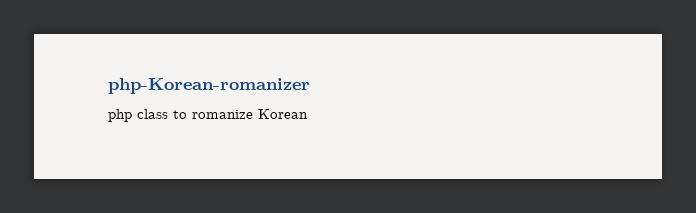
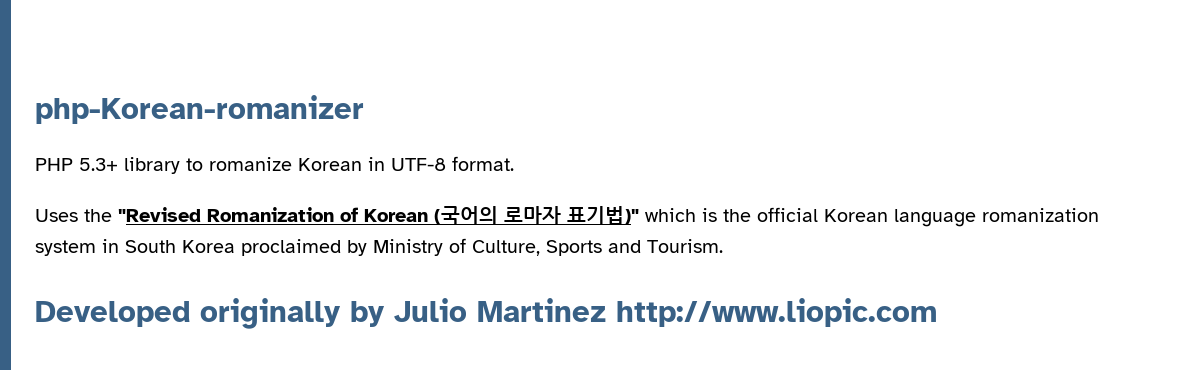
[108,109,308,122] php class to romanize Korean -> [35,156,514,174] [35,206,1099,227] [35,238,723,256] [35,298,937,329] PHP 5.3+ library to romanize Korean in UTF-8 format. // Uses the "Revised Romanization of Korean (국어의 로마자 표기법)" which is the official Korean language romanization system in South Korea proclaimed by Ministry of Culture, Sports and Tourism. // Developed originally by Julio Martinez http://www.liopic.com

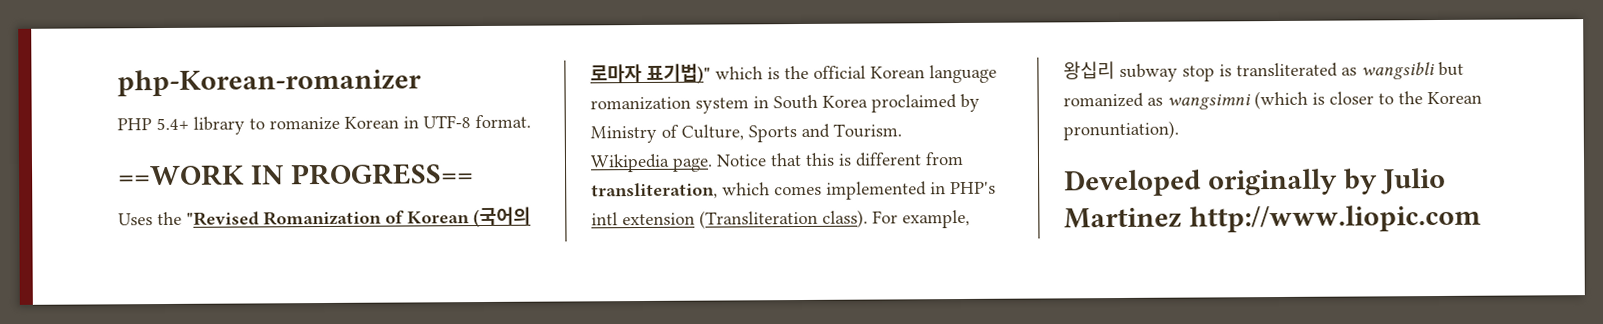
[79,158,118,171] 5.3+ -> [156,117,189,131] 5.4+
(514, 163) none -> [118,163,474,187] // ==WORK IN PROGRESS==
(723, 246) none -> [590,151,964,173] [591,181,996,200] [591,209,970,229] [1063,61,1464,83] [1063,90,1482,110] [1063,120,1179,141] // Wikipedia page. Notice that this is different from transliteration, which comes implemented in PHP's intl extension (Transliteration class). For example, 왕십리 subway stop is transliterated as wangsibli but romanized as wangsimni (which is closer to the Korean pronuntiation).

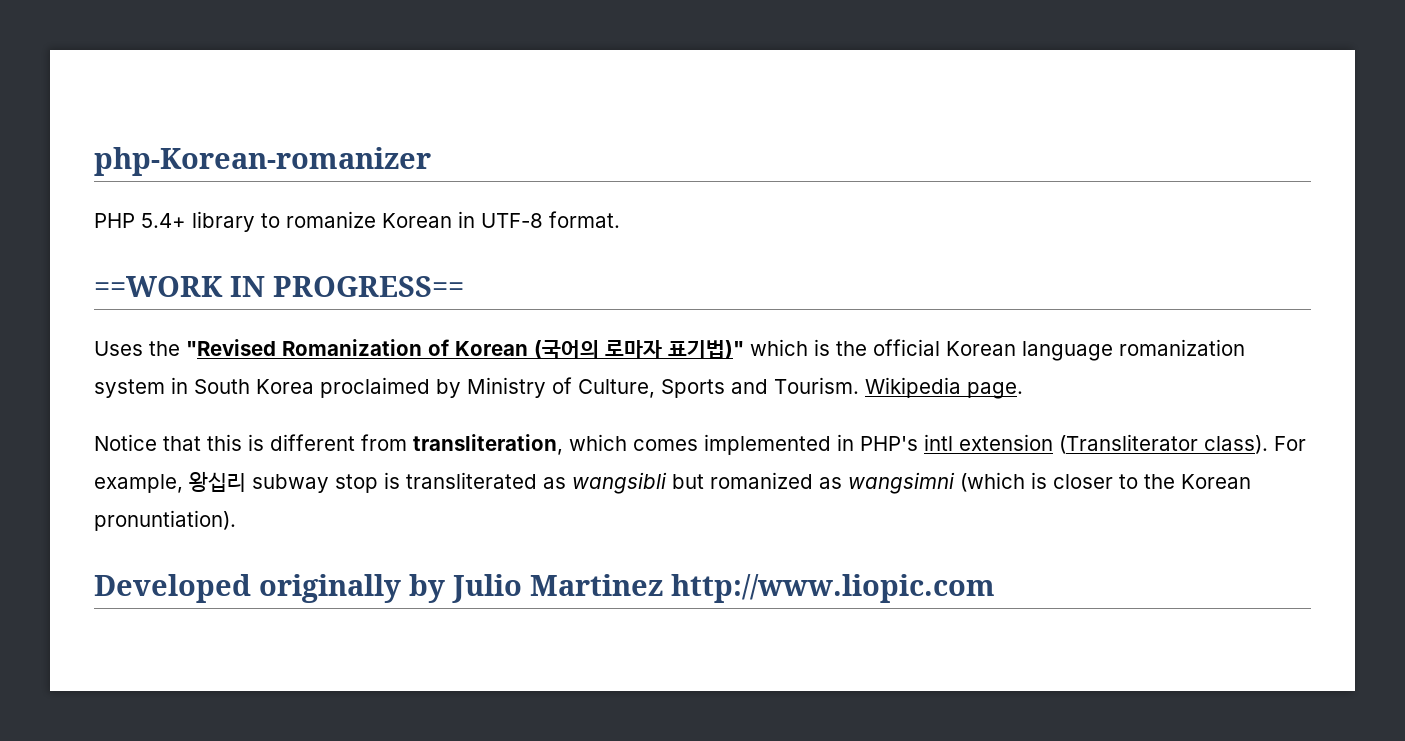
(902, 130) // -> (859, 385) none
(713, 164) none -> (1023, 390) //
[699,209,818,229] (Transliteration -> [1059,434,1198,454] (Transliterator

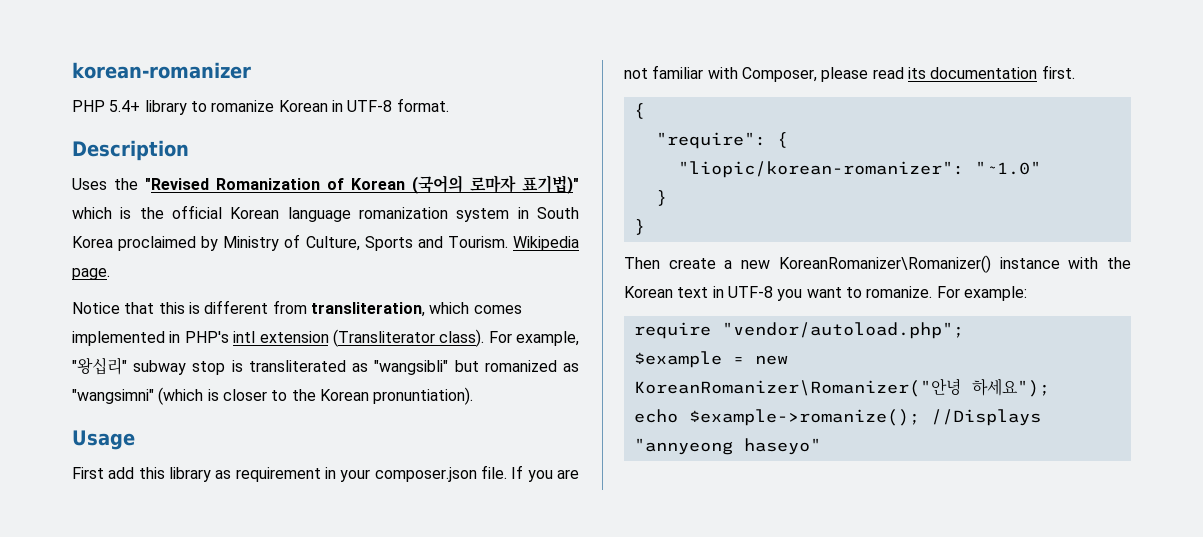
[94,147,431,176] php-Korean-romanizer -> [72,62,251,79] korean-romanizer
[94,276,464,297] ==WORK IN PROGRESS== -> [72,140,189,161] Description
[189,471,246,492] 왕십리 -> [72,357,127,375] "왕십리"
[572,472,667,494] wangsibli -> [374,360,449,375] "wangsibli"
[848,472,955,494] wangsimni -> [72,389,154,404] "wangsimni"
[94,574,995,603] Developed originally by Julio Martinez http://www.liopic.com -> [72,430,135,450] [72,465,579,482] [624,65,1075,82] [633,103,645,119] [655,132,788,149] [677,161,1041,178] [655,190,667,206] [633,219,645,235] [624,255,1131,273] [624,286,1027,301] [633,322,964,339] [633,351,788,368] [633,378,1050,397] [633,409,1041,426] [633,438,821,455] Usage // First add this library as requirement in your composer.json file. If you are not familiar with Composer, please read its documentation first. // { // "require": { // "liopic/korean-romanizer": "~1.0" // } // } // Then create a new KoreanRomanizer\Romanizer() instance with the Korean text in UTF-8 you want to romanize. For example: // require "vendor/autoload.php"; // $example = new KoreanRomanizer\Romanizer("안녕 하세요"); // echo $example->romanize(); //Displays "annyeong haseyo"

